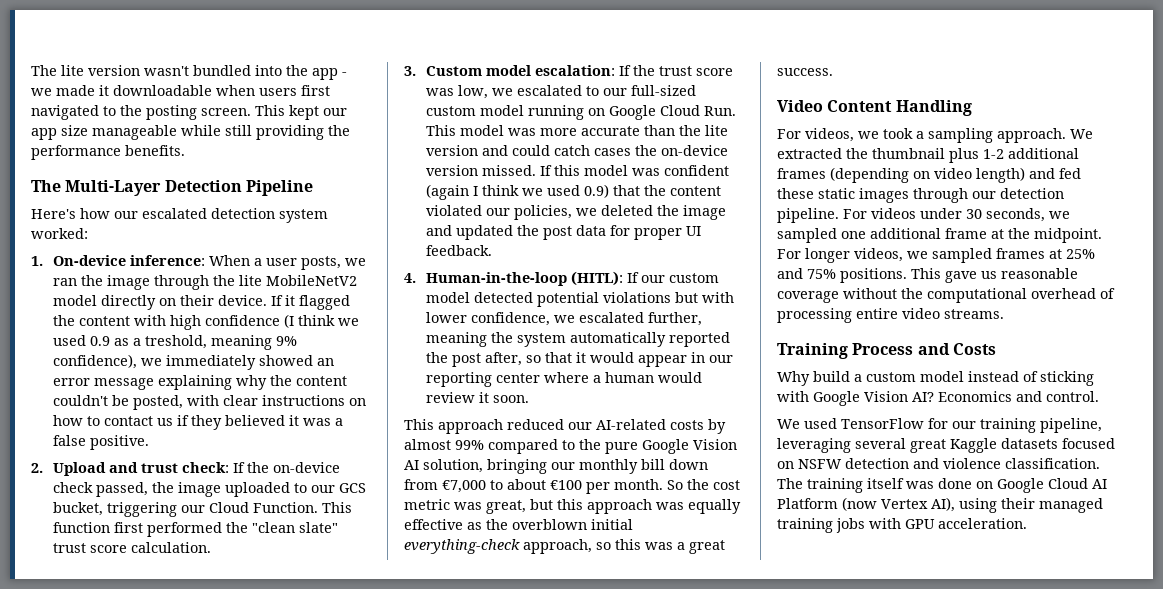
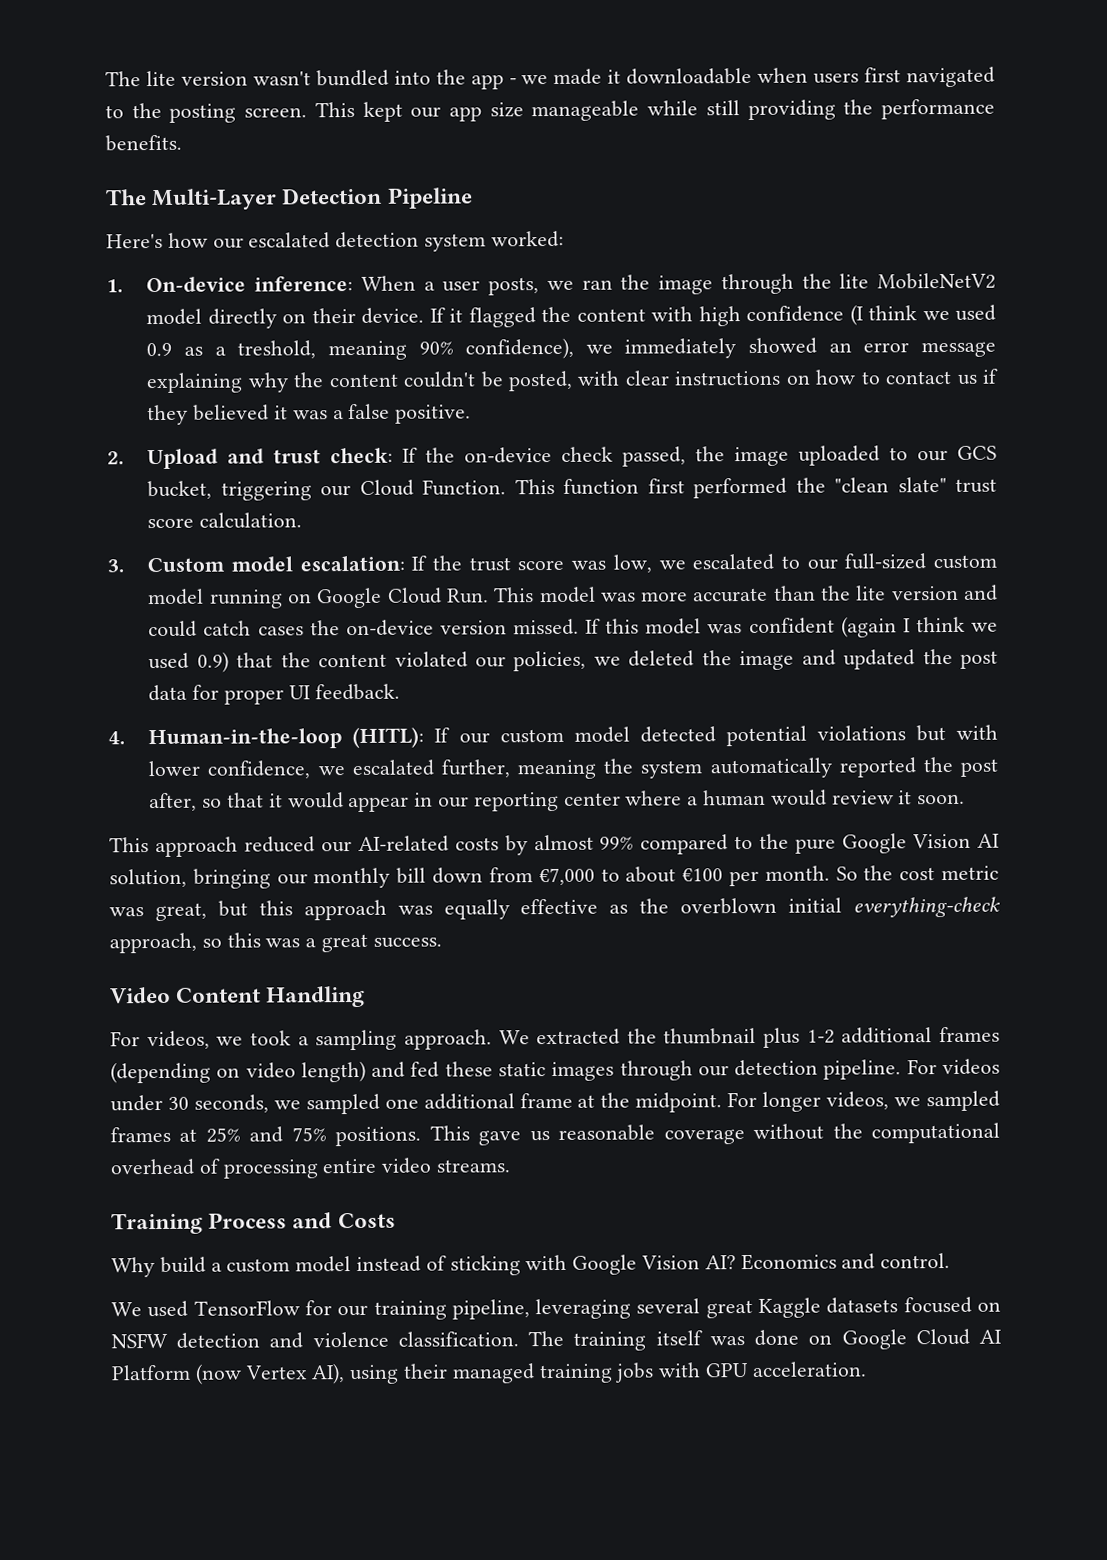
[275,336,297,346] 9% -> [418,341,454,355] 90%

